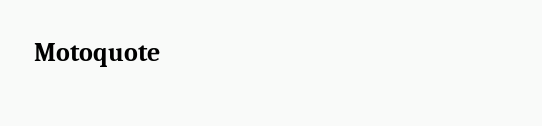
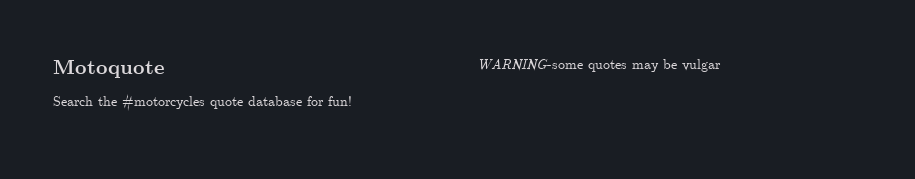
(160, 55) none -> [53,94,352,112] [477,59,721,72] // Search the #motorcycles quote database for fun! WARNING-some quotes may be vulgar

